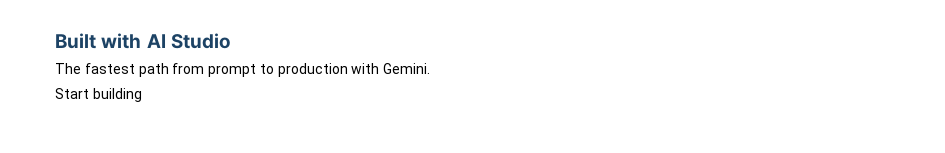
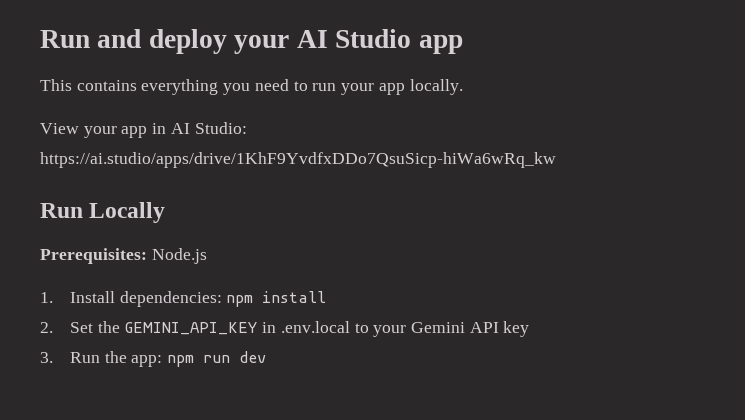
[55,33,231,49] [55,63,431,77] [55,88,142,102] Built with AI Studio // The fastest path from prompt to production with Gemini. // Start building -> [40,29,463,54] [40,79,463,95] [40,122,247,138] [40,152,556,168] [40,202,166,223] [40,248,207,264] [40,291,327,307] [40,321,530,337] [40,351,267,367] Run and deploy your AI Studio app // This contains everything you need to run your app locally. // View your app in AI Studio: https://ai.studio/apps/drive/1KhF9YvdfxDDo7QsuSicp-hiWa6wRq_kw // Run Locally // Prerequisites: Node.js // 1. Install dependencies: npm install // 2. Set the GEMINI_API_KEY in .env.local to your Gemini API key // 3. Run the app: npm run dev

